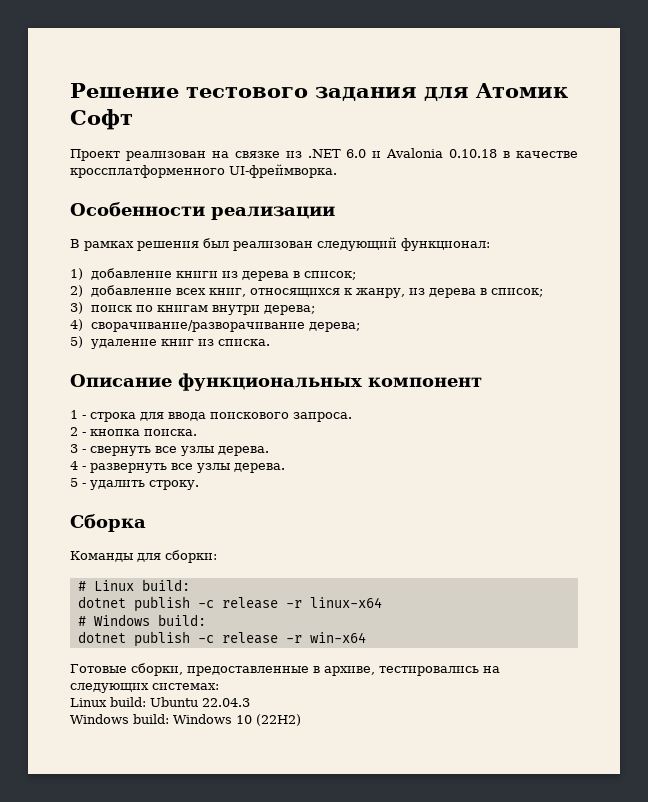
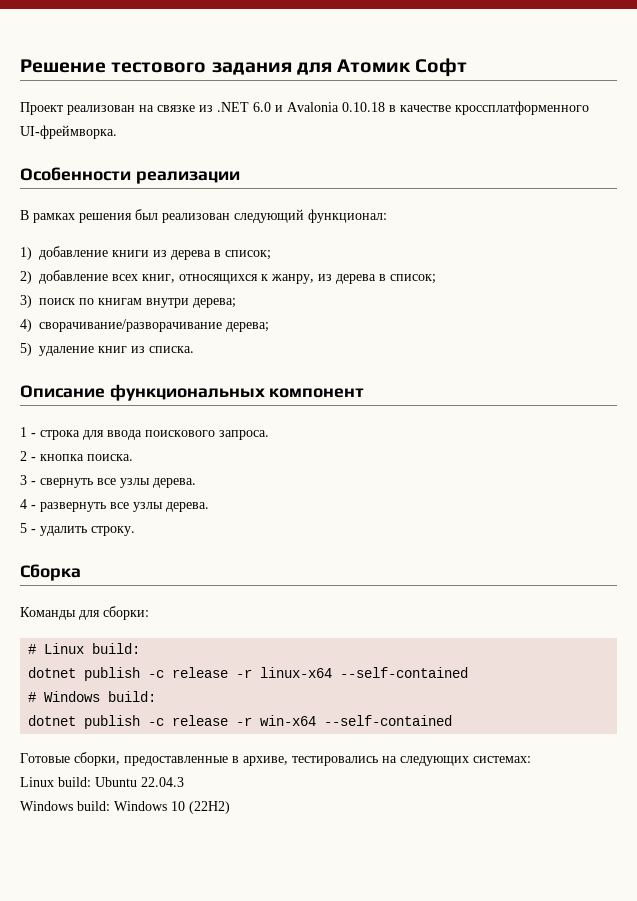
(382, 602) none -> [340,667,469,678] --self-contained
(366, 637) none -> [324,715,453,726] --self-contained

